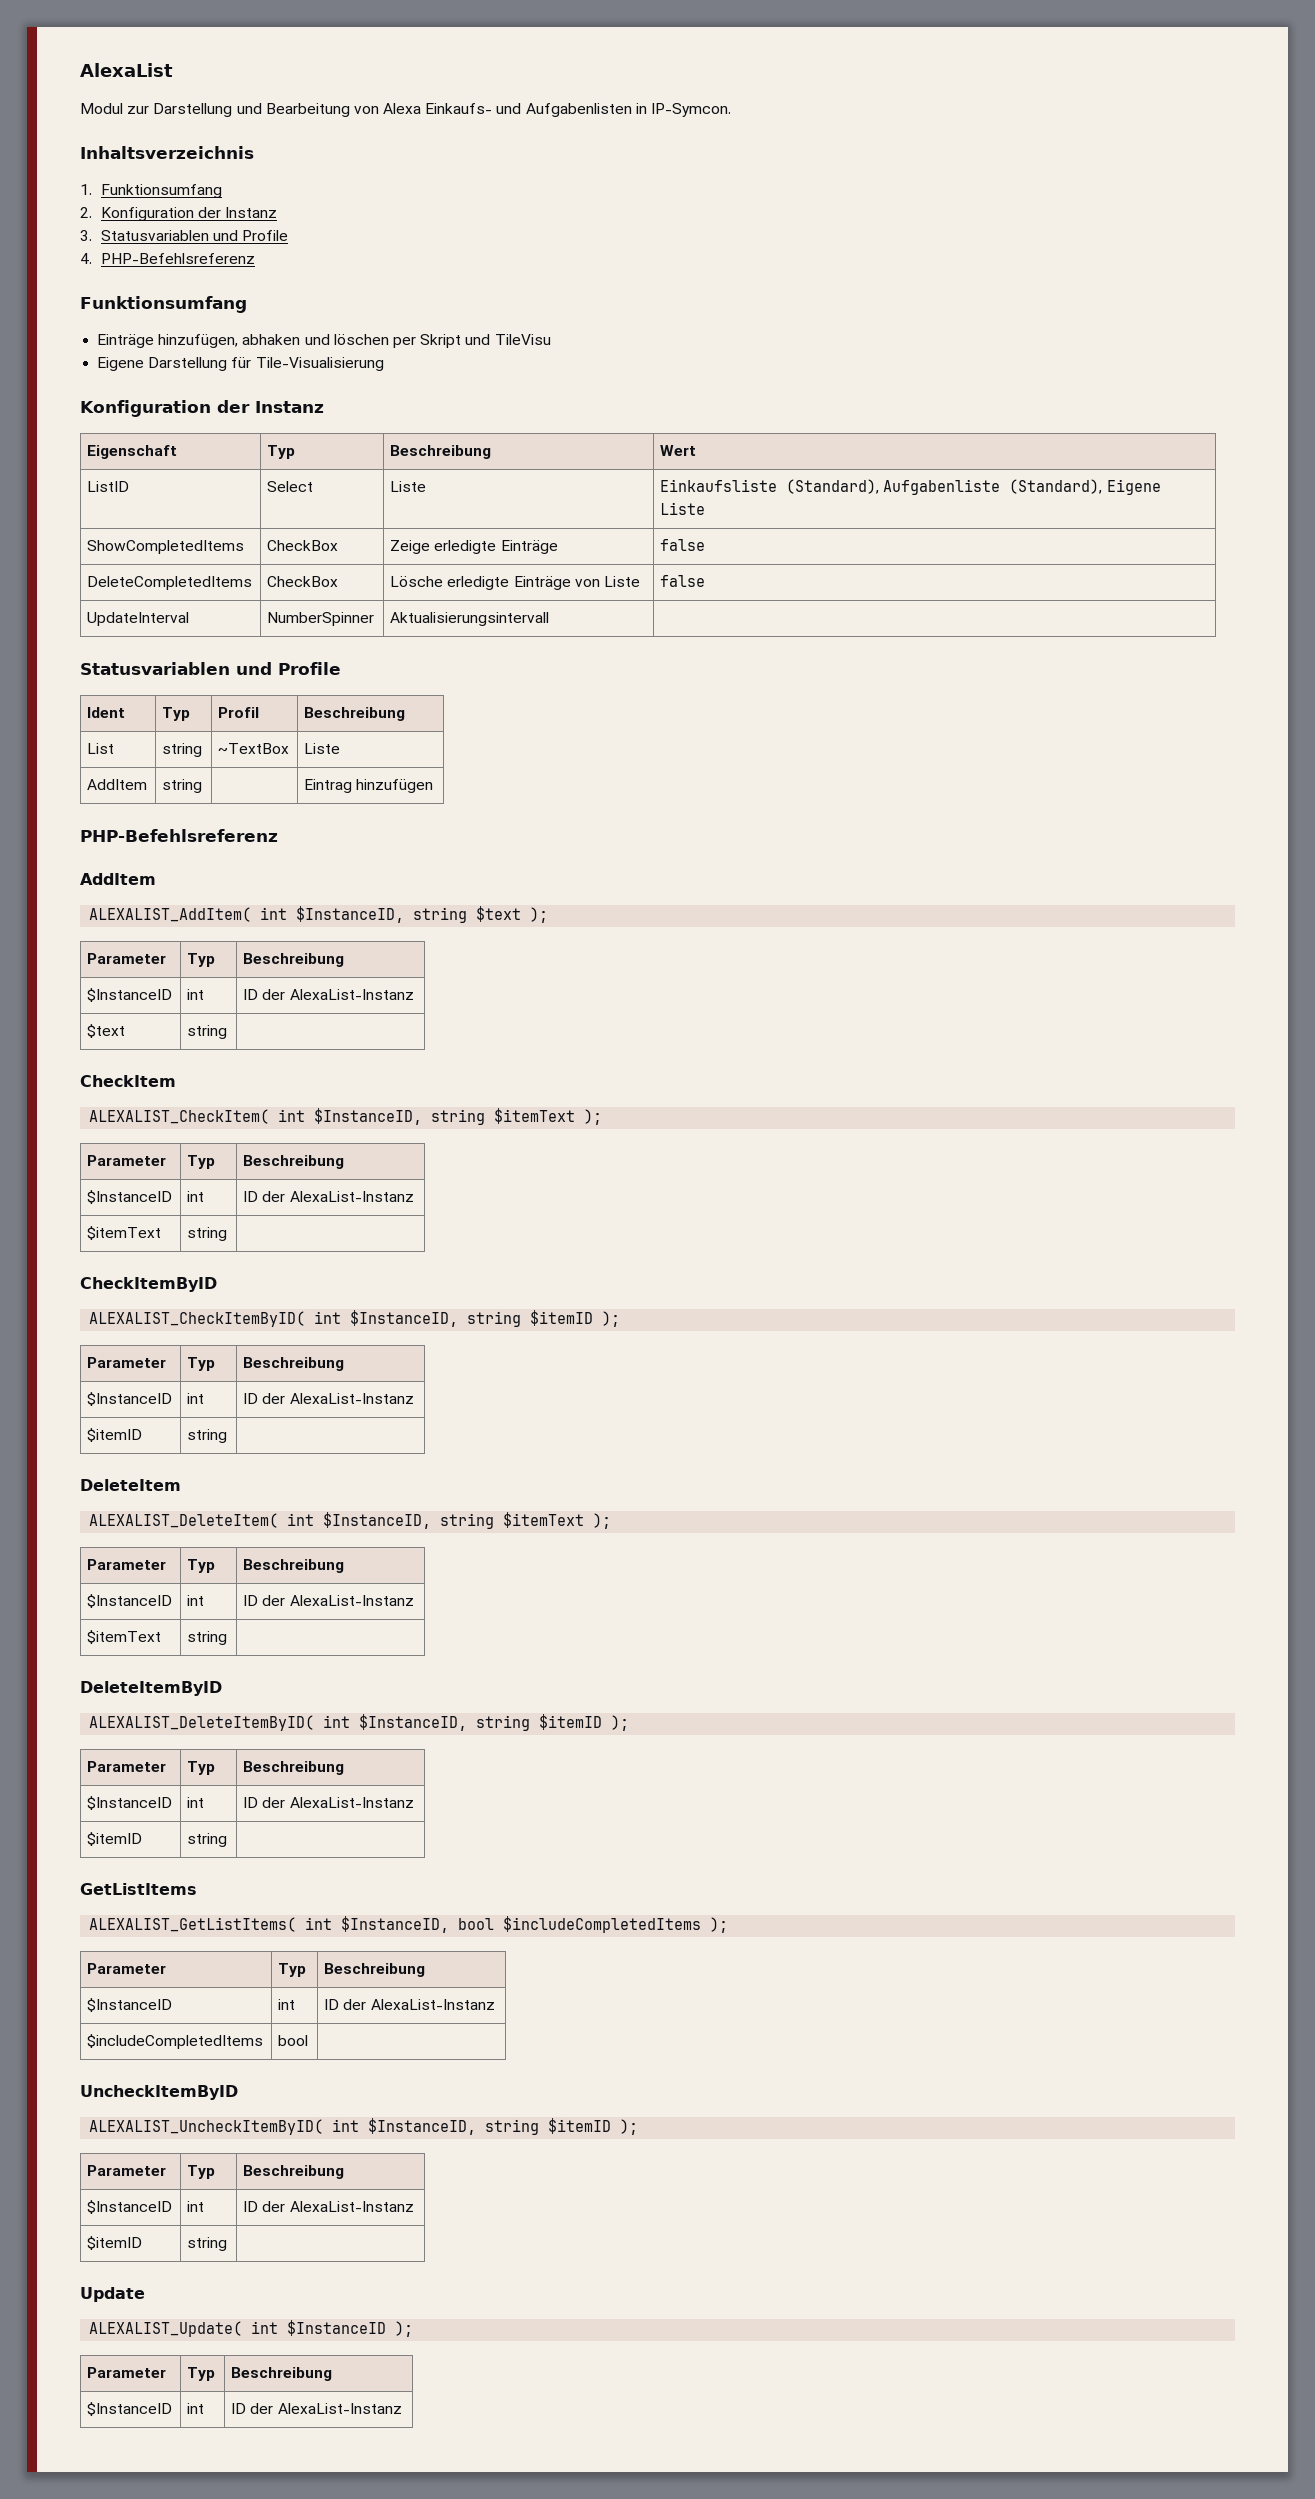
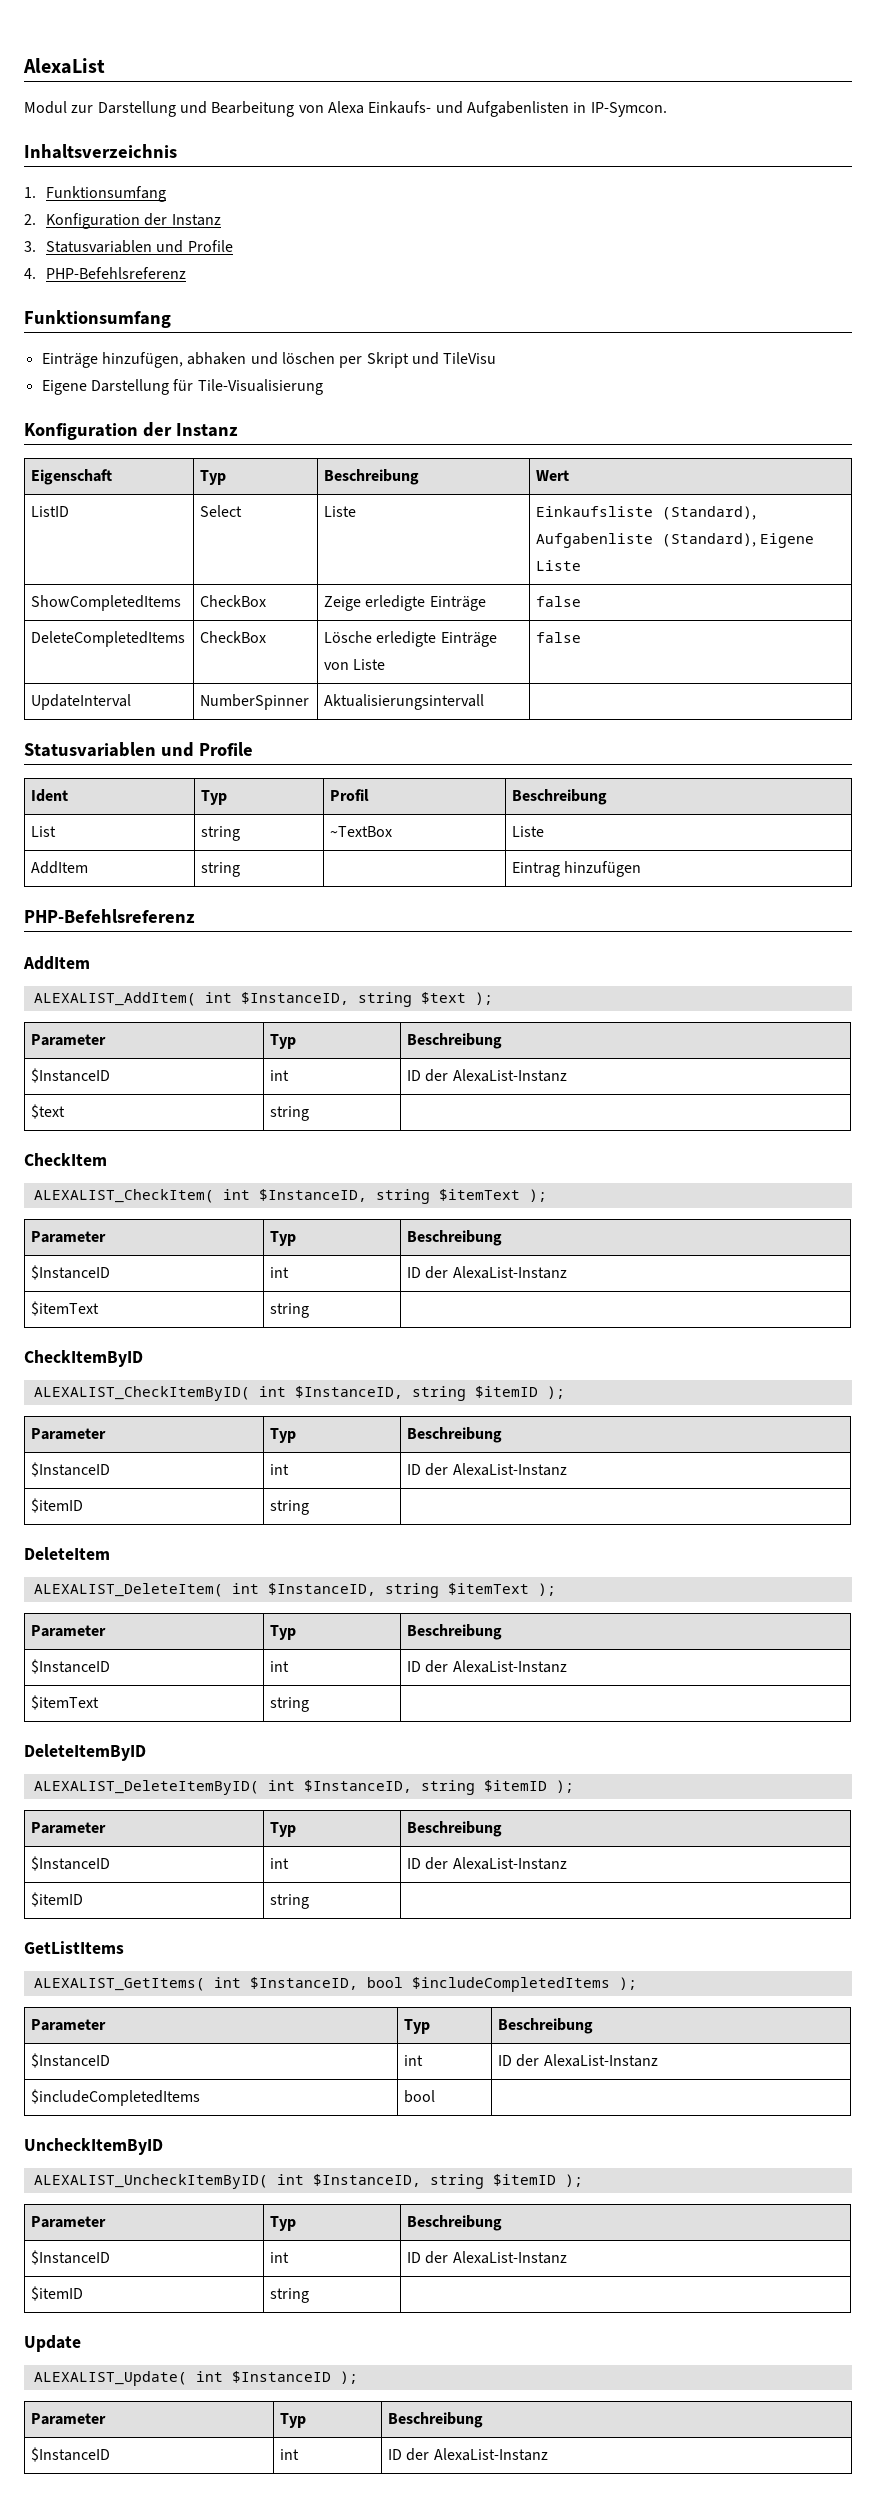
[89,1917,297,1932] ALEXALIST_GetListItems( -> [33,1978,205,1991] ALEXALIST_GetItems(

